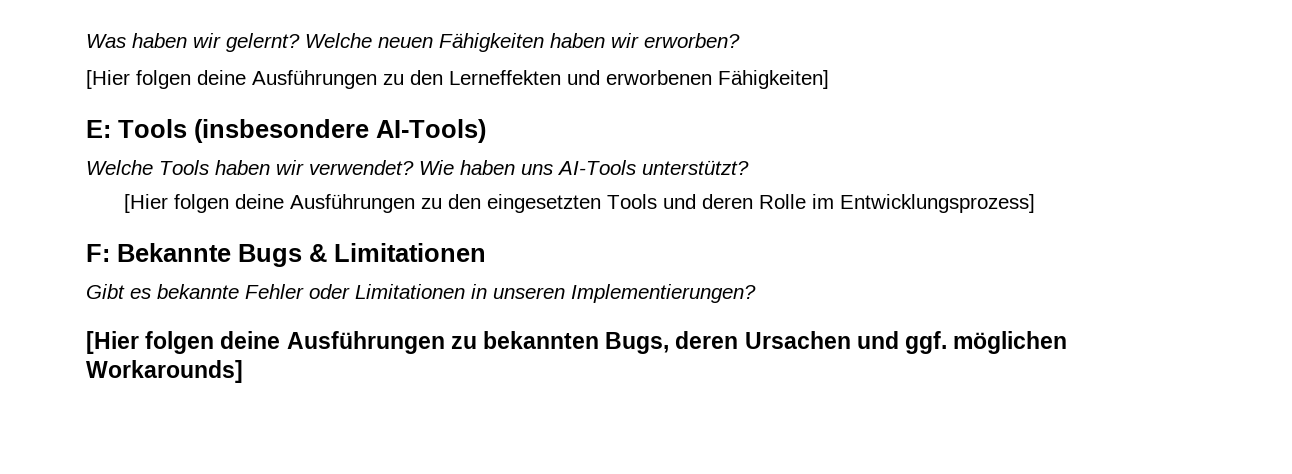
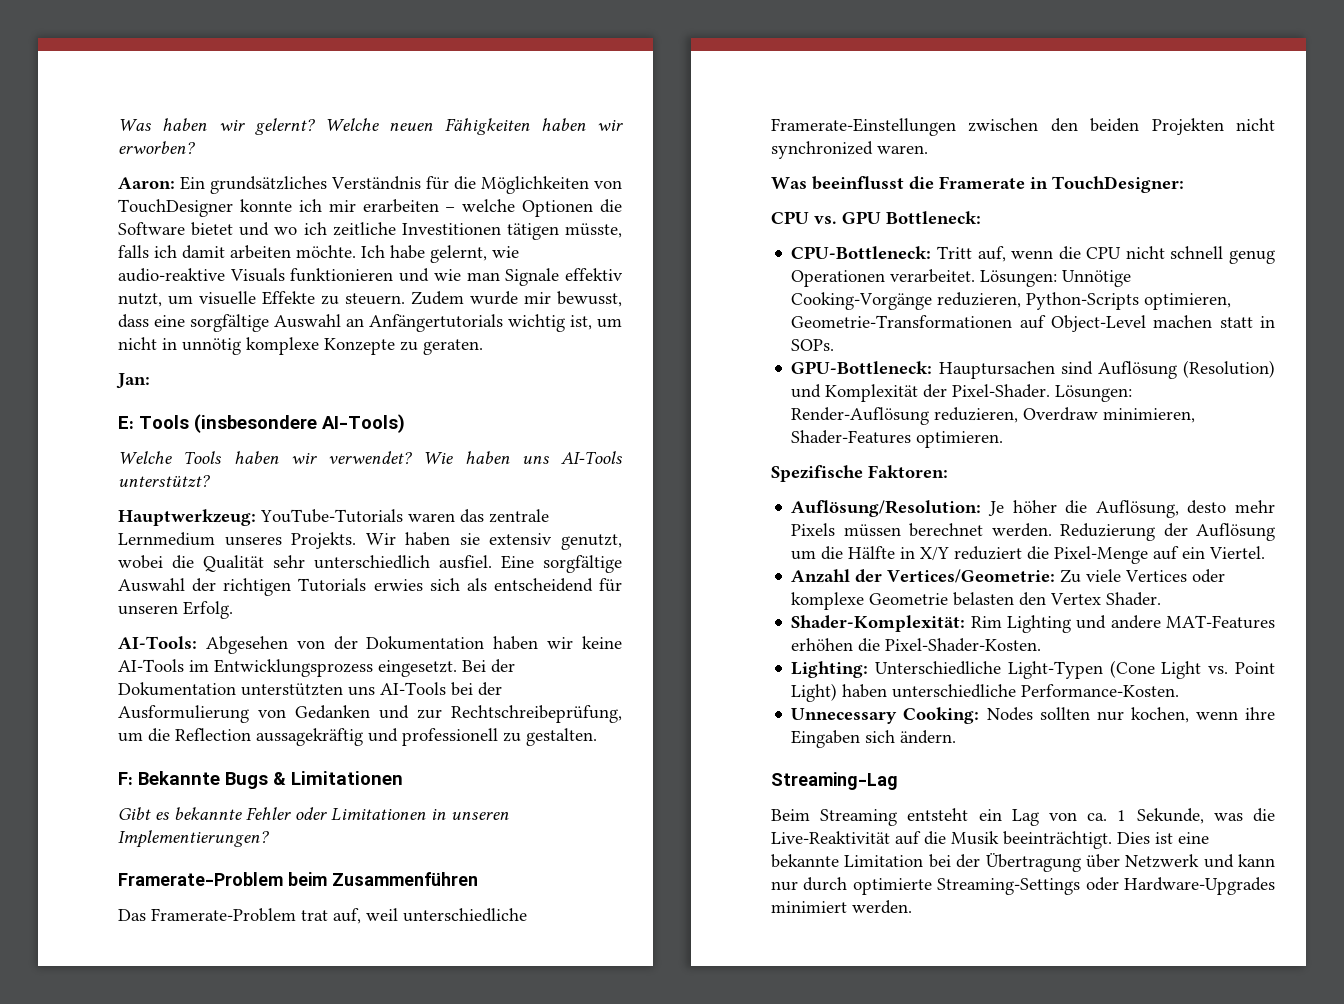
[86,70,829,89] [Hier folgen deine Ausführungen zu den Lerneffekten und erworbenen Fähigkeiten] -> [118,176,622,194] [118,199,622,217] [118,222,622,240] [118,245,519,263] [118,268,623,286] [118,291,622,307] [118,314,622,332] [118,337,483,355] [116,373,150,389] Aaron: Ein grundsätzliches Verständnis für die Möglichkeiten von TouchDesigner konnte ich mir erarbeiten – welche Optionen die Software bietet und wo ich zeitliche Investitionen tätigen müsste, falls ich damit arbeiten möchte. Ich habe gelernt, wie audio-reaktive Visuals funktionieren und wie man Signale effektiv nutzt, um visuelle Effekte zu steuern. Zudem wurde mir bewusst, dass eine sorgfältige Auswahl an Anfängertutorials wichtig ist, um nicht in unnötig komplexe Konzepte zu geraten. // Jan:
[123,194,1035,213] [Hier folgen deine Ausführungen zu den eingesetzten Tools und deren Rolle im Entwicklungsprozess] -> [118,509,549,526] [118,532,622,550] [118,555,622,573] [118,578,622,596] [118,601,233,619] [118,636,622,654] [118,659,515,677] [118,682,502,696] [118,705,622,723] [118,728,597,746] Hauptwerkzeug: YouTube-Tutorials waren das zentrale Lernmedium unseres Projekts. Wir haben sie extensiv genutzt, wobei die Qualität sehr unterschiedlich ausfiel. Eine sorgfältige Auswahl der richtigen Tutorials erwies sich als entscheidend für unseren Erfolg. // AI-Tools: Abgesehen von der Dokumentation haben wir keine AI-Tools im Entwicklungsprozess eingesetzt. Bei der Dokumentation unterstützten uns AI-Tools bei der Ausformulierung von Gedanken und zur Rechtschreibeprüfung, um die Reflection aussagekräftig und professionell zu gestalten.
[86,331,1068,354] [86,360,243,383] [Hier folgen deine Ausführungen zu bekannten Bugs, deren Ursachen und ggf. möglichen Workarounds] -> [118,872,478,886] [118,908,527,924] [771,118,1275,136] [771,141,928,159] [771,176,1184,193] [771,211,981,224] [791,246,1275,264] [791,269,1132,287] [791,292,1232,310] [791,315,1275,332] [791,339,835,351] [791,360,1275,379] [791,384,1133,402] [791,407,1196,425] [791,430,1004,448] [771,465,948,482] [791,500,1275,518] [791,523,1275,541] [791,546,1266,564] [791,569,1226,583] [791,592,1162,610] [791,615,1275,633] [791,638,1042,652] [791,660,1275,679] [791,683,1180,702] [791,707,1275,724] [791,730,957,748] [771,772,898,790] [771,808,1275,826] [771,831,1209,849] [771,853,1275,872] [771,877,1275,895] [771,900,912,914] Framerate-Problem beim Zusammenführen // Das Framerate-Problem trat auf, weil unterschiedliche Framerate-Einstellungen zwischen den beiden Projekten nicht synchronized waren. // Was beeinflusst die Framerate in TouchDesigner: // CPU vs. GPU Bottleneck: // CPU-Bottleneck: Tritt auf, wenn die CPU nicht schnell genug Operationen verarbeitet. Lösungen: Unnötige Cooking-Vorgänge reduzieren, Python-Scripts optimieren, Geometrie-Transformationen auf Object-Level machen statt in SOPs. // GPU-Bottleneck: Hauptursachen sind Auflösung (Resolution) und Komplexität der Pixel-Shader. Lösungen: Render-Auflösung reduzieren, Overdraw minimieren, Shader-Features optimieren. // Spezifische Faktoren: // Auflösung/Resolution: Je höher die Auflösung, desto mehr Pixels müssen berechnet werden. Reduzierung der Auflösung um die Hälfte in X/Y reduziert die Pixel-Menge auf ein Viertel. // Anzahl der Vertices/Geometrie: Zu viele Vertices oder komplexe Geometrie belasten den Vertex Shader. // Shader-Komplexität: Rim Lighting und andere MAT-Features erhöhen die Pixel-Shader-Kosten. // Lighting: Unterschiedliche Light-Typen (Cone Light vs. Point Light) haben unterschiedliche Performance-Kosten. // Unnecessary Cooking: Nodes sollten nur kochen, wenn ihre Eingaben sich ändern. // Streaming-Lag // Beim Streaming entsteht ein Lag von ca. 1 Sekunde, was die Live-Reaktivität auf die Musik beeinträchtigt. Dies ist eine bekannte Limitation bei der Übertragung über Netzwerk und kann nur durch optimierte Streaming-Settings oder Hardware-Upgrades minimiert werden.

